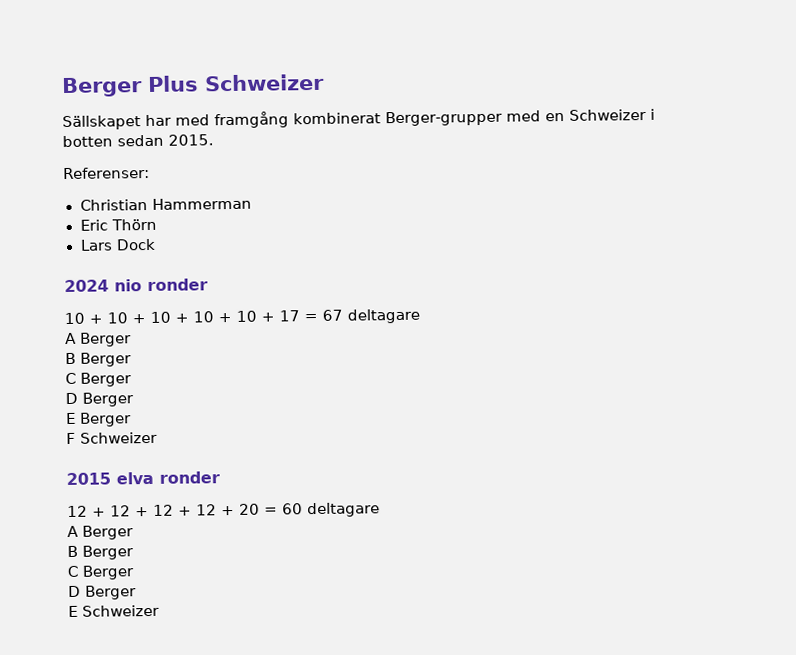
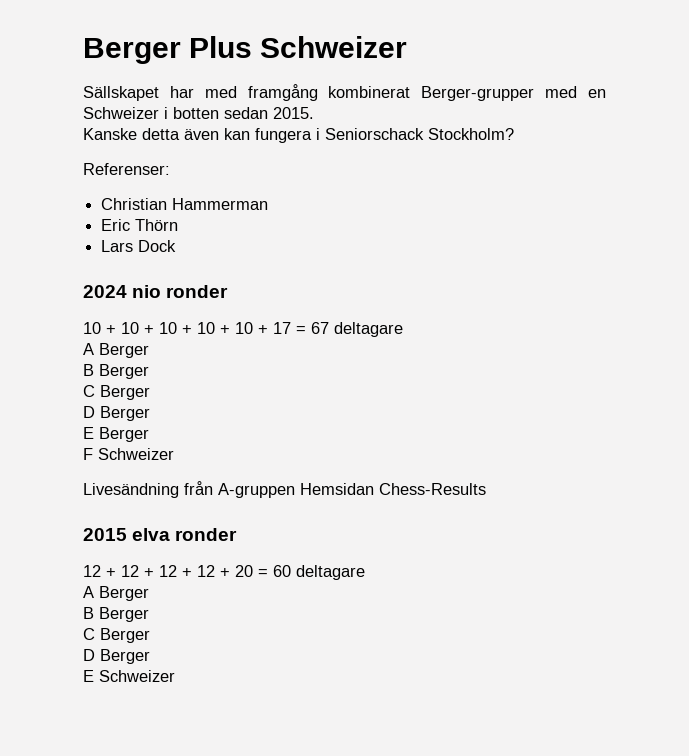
(214, 140) none -> [83,128,514,143] // Kanske detta även kan fungera i Seniorschack Stockholm?
(158, 437) none -> [83,481,486,498] // Livesändning från A-gruppen Hemsidan Chess-Results

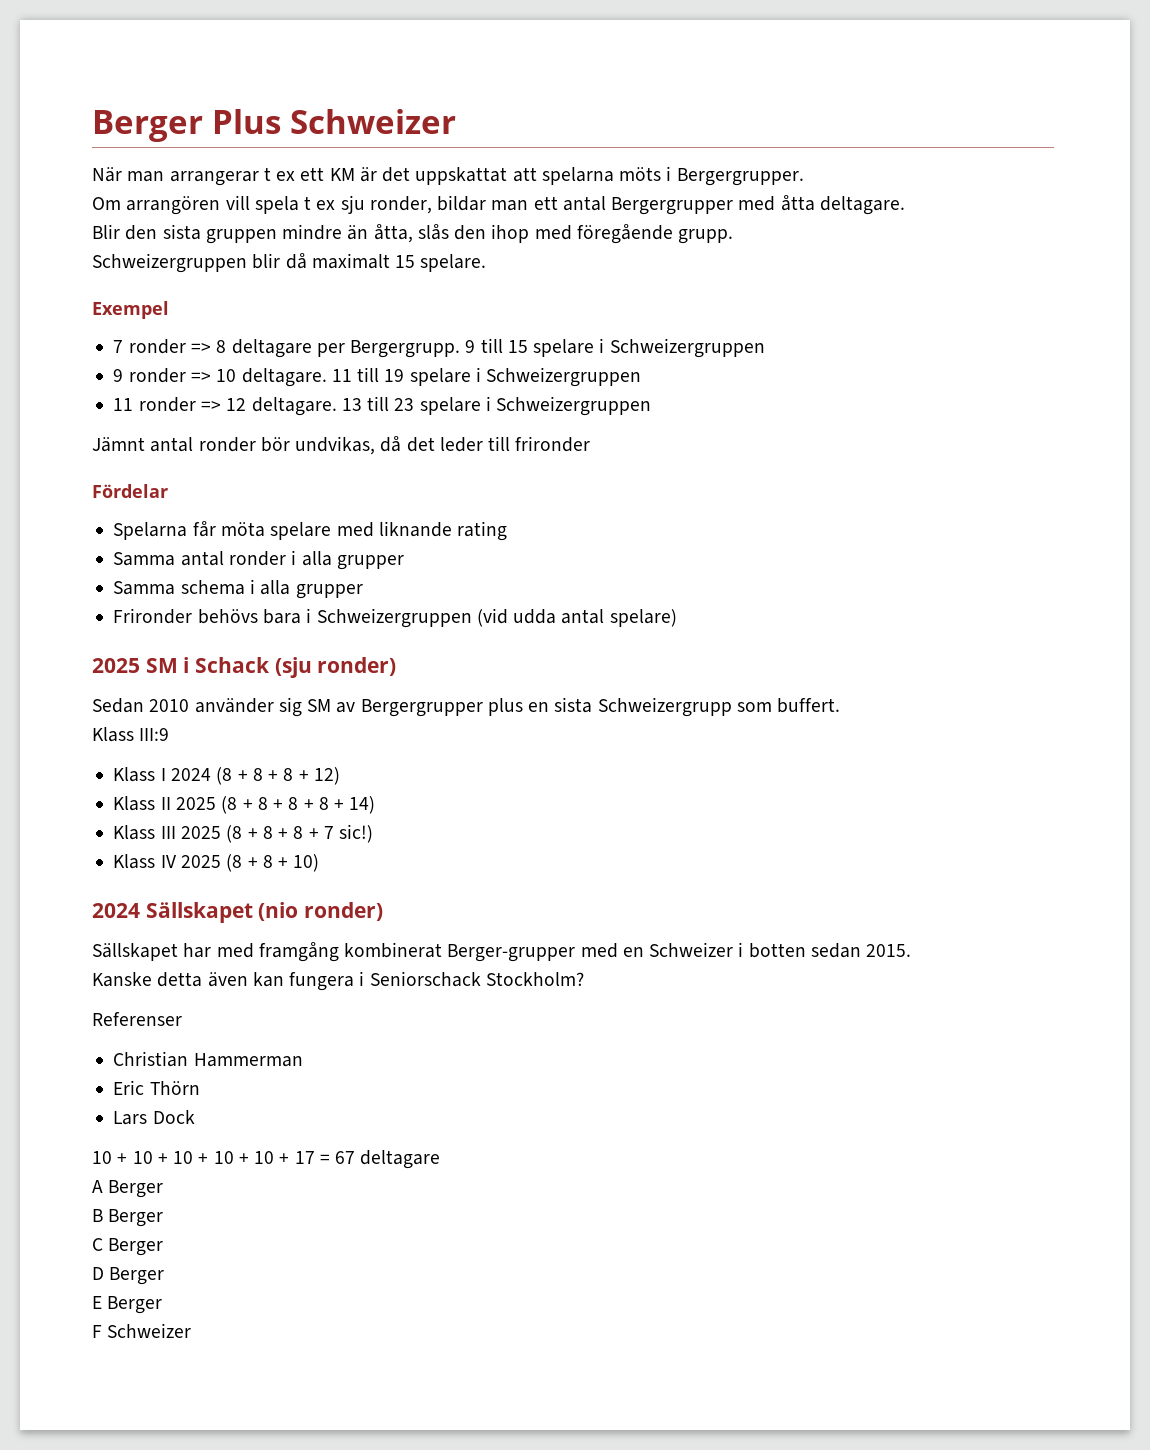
(408, 47) none -> [92,166,804,186] [92,195,905,215] [92,224,734,244] [92,253,487,273] [92,301,169,319] [113,338,765,358] [113,367,642,387] [113,396,652,416] [92,436,591,455] [92,484,168,498] [113,521,508,541] [113,550,404,570] [113,579,363,599] [113,608,677,628] [92,657,397,678] [92,697,841,717] [92,727,170,742] [113,767,340,785] [113,796,376,814] [113,824,374,843] [113,854,320,872] [92,902,384,923] // När man arrangerar t ex ett KM är det uppskattat att spelarna möts i Bergergrupper. // Om arrangören vill spela t ex sju ronder, bildar man ett antal Bergergrupper med åtta deltagare. // Blir den sista gruppen mindre än åtta, slås den ihop med föregående grupp. // Schweizergruppen blir då maximalt 15 spelare. // Exempel // 7 ronder => 8 deltagare per Bergergrupp. 9 till 15 spelare i Schweizergruppen // 9 ronder => 10 deltagare. 11 till 19 spelare i Schweizergruppen // 11 ronder => 12 deltagare. 13 till 23 spelare i Schweizergruppen // Jämnt antal ronder bör undvikas, då det leder till frironder // Fördelar // Spelarna får möta spelare med liknande rating // Samma antal ronder i alla grupper // Samma schema i alla grupper // Frironder behövs bara i Schweizergruppen (vid udda antal spelare) // 2025 SM i Schack (sju ronder) // Sedan 2010 använder sig SM av Bergergrupper plus en sista Schweizergrupp som buffert. // Klass III:9 // Klass I 2024 (8 + 8 + 8 + 12) // Klass II 2025 (8 + 8 + 8 + 8 + 14) // Klass III 2025 (8 + 8 + 8 + 7 sic!) // Klass IV 2025 (8 + 8 + 10) // 2024 Sällskapet (nio ronder)
[83,163,170,175] Referenser: -> [92,1012,182,1026] Referenser
[83,285,229,298] // 2024 nio ronder -> (195, 1117) none
[83,481,486,498] [83,528,238,541] [83,565,365,580] [83,586,149,601] [83,607,149,622] [83,628,150,643] [83,649,150,664] [83,670,175,682] // Livesändning från A-gruppen Hemsidan Chess-Results // 2015 elva ronder // 12 + 12 + 12 + 12 + 20 = 60 deltagare // A Berger // B Berger // C Berger // D Berger // E Schweizer -> (192, 1330) none

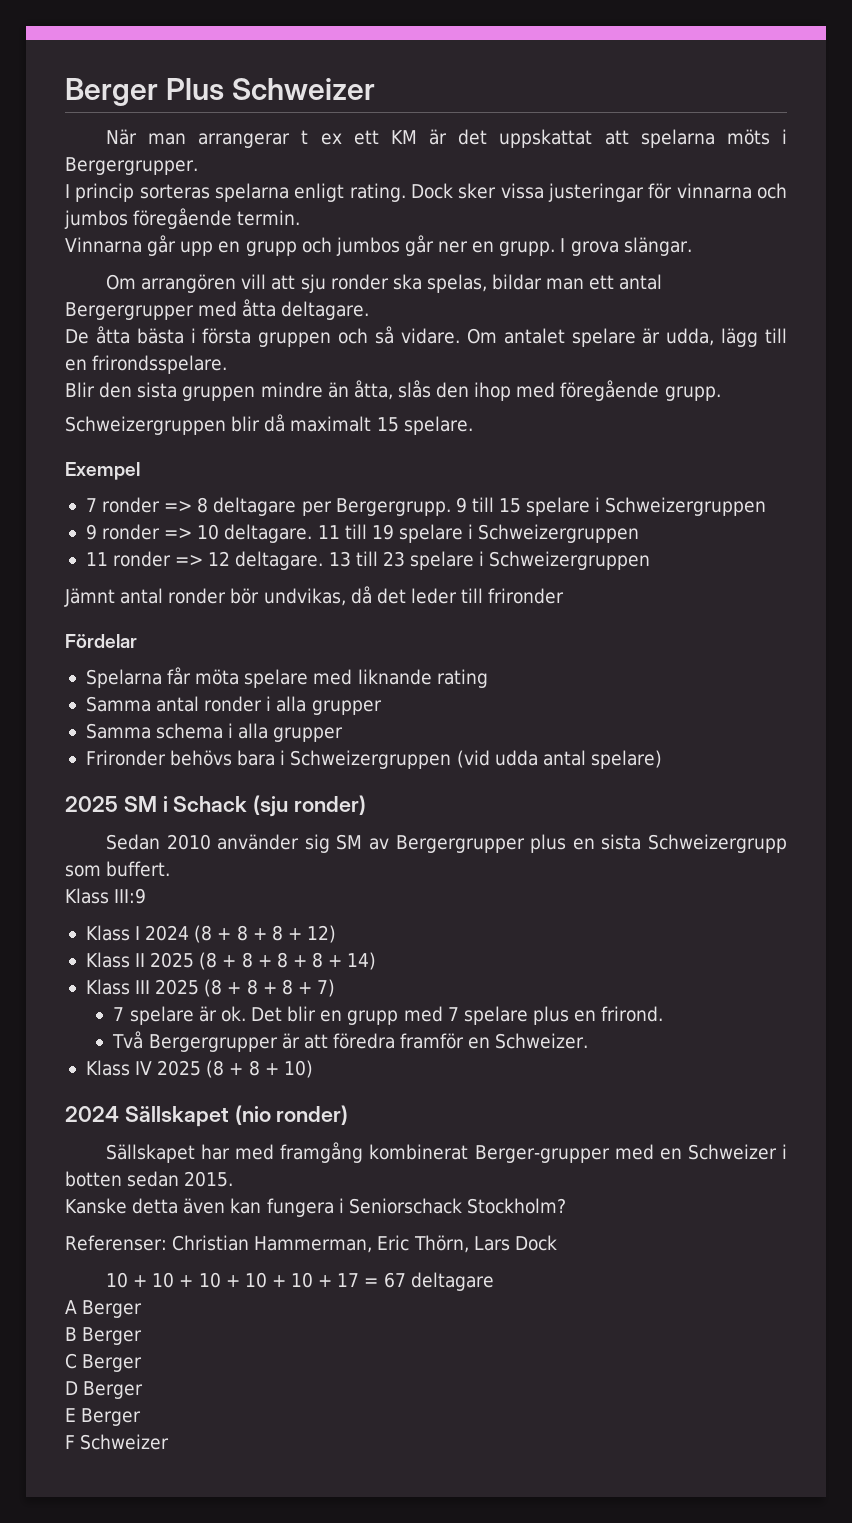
[92,195,432,215] Om arrangören vill spela t ex sju ronder, -> [65,183,788,202] [64,208,301,229] [65,235,692,256] [106,274,487,293] I princip sorteras spelarna enligt rating. Dock sker vissa justeringar för vinnarna och jumbos föregående termin. // Vinnarna går upp en grupp och jumbos går ner en grupp. I grova slängar. // Om arrangören vill att sju ronder ska spelas,
(905, 205) none -> [65,326,787,347] [65,355,228,374] // De åtta bästa i första gruppen och så vidare. Om antalet spelare är udda, lägg till en frirondsspelare.
[323,824,374,843] 7 sic!) -> [317,979,336,997] [113,1006,664,1025] [112,1031,589,1052] 7) // 7 spelare är ok. Det blir en grupp med 7 spelare plus en frirond. // Två Bergergrupper är att föredra framför en Schweizer.
[92,1012,182,1026] [113,1051,303,1067] [113,1080,200,1095] Referenser // Christian Hammerman // Eric Thörn // -> [65,1235,469,1253] Referenser: Christian Hammerman, Eric Thörn,

